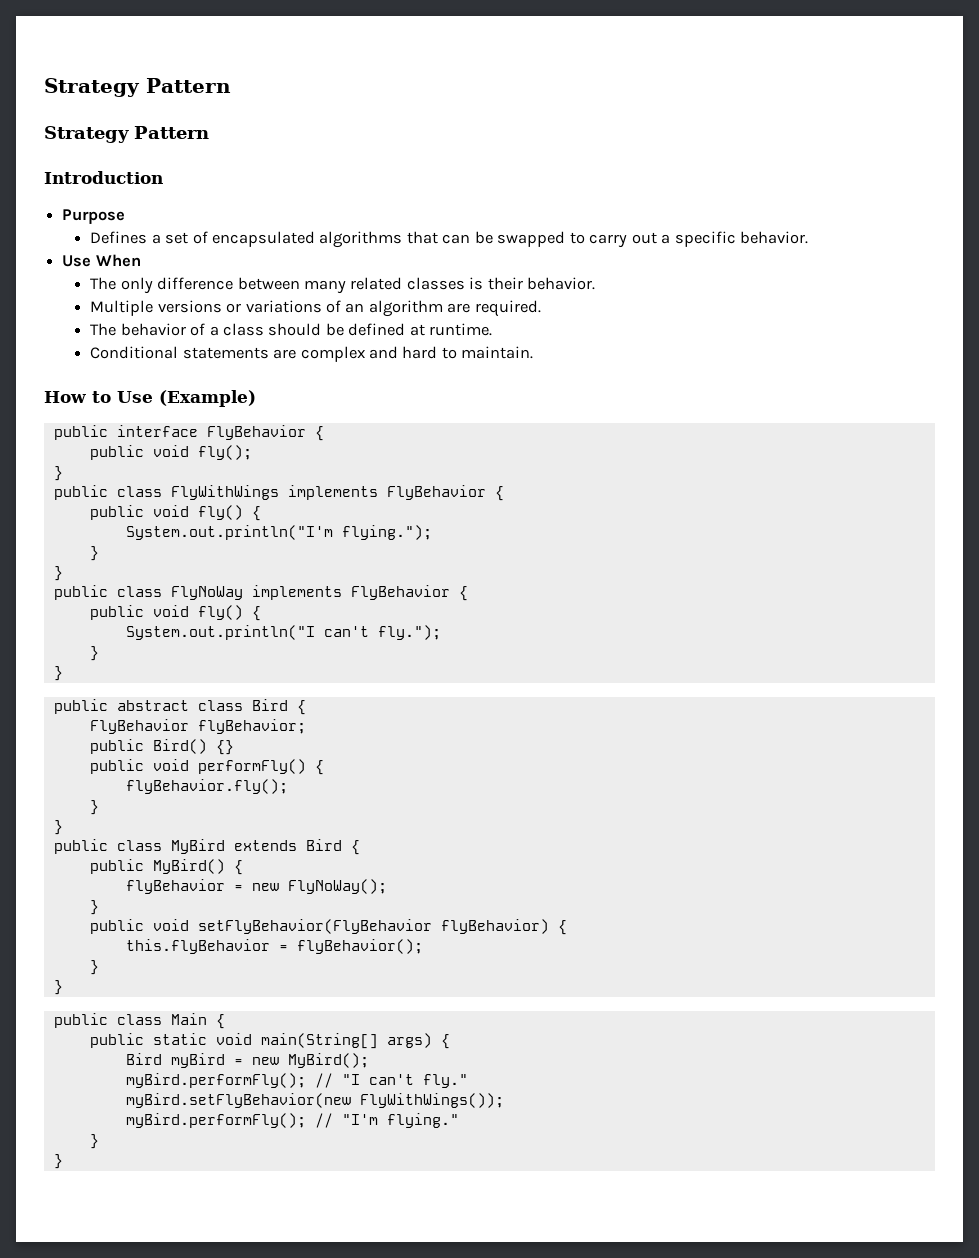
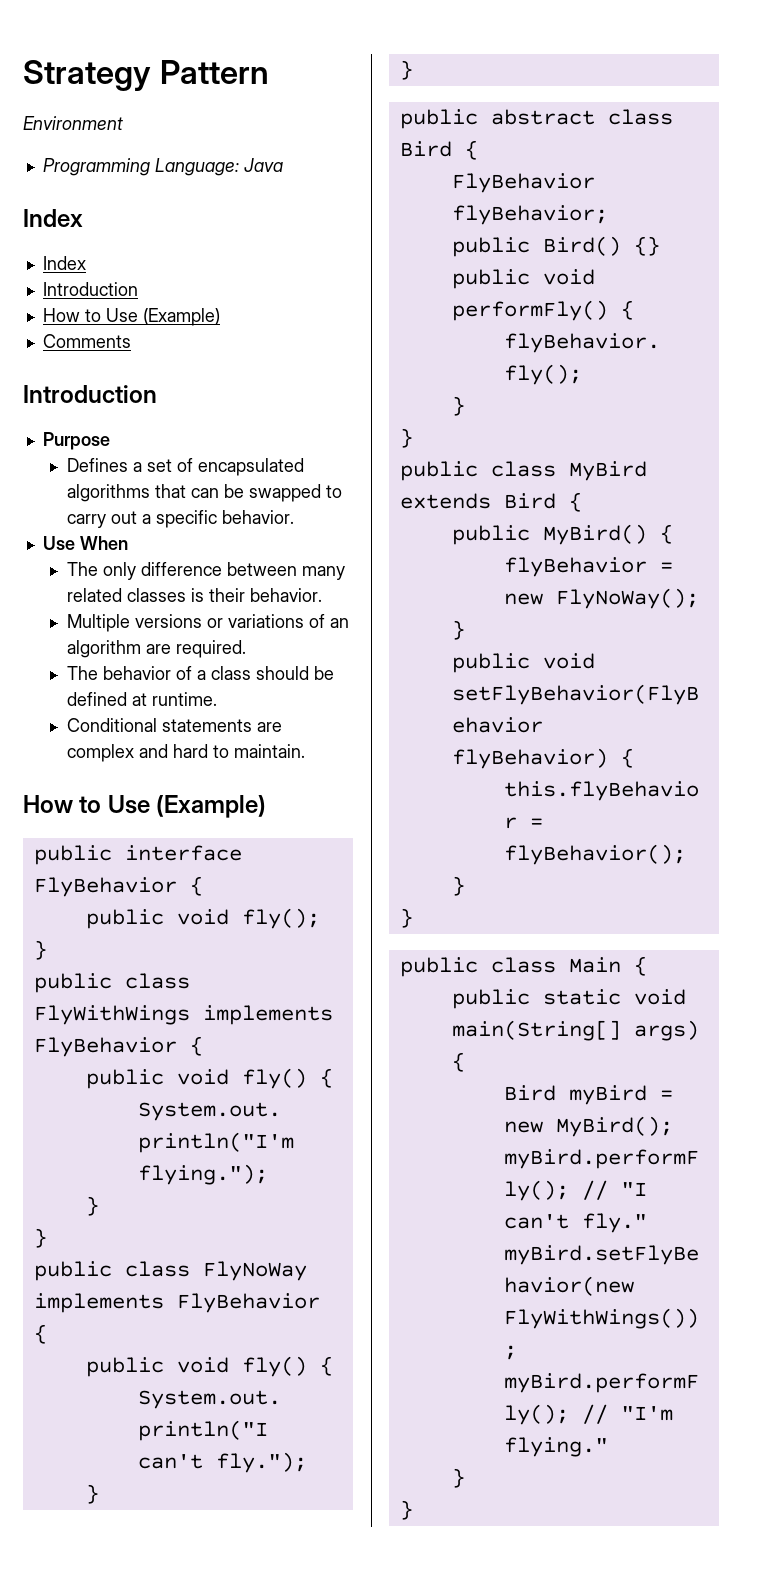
[44,78,231,97] [44,126,209,143] Strategy Pattern // Strategy Pattern -> [23,60,269,91] [23,116,123,130] [42,158,283,176] [23,209,83,227] [42,256,86,270] [42,282,138,296] [42,308,220,326] [42,334,131,348] Strategy Pattern // Environment // Programming Language: Java // Index // Index // Introduction // How to Use (Example) // Comments

